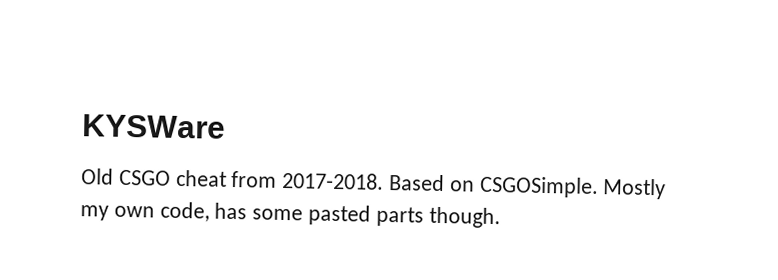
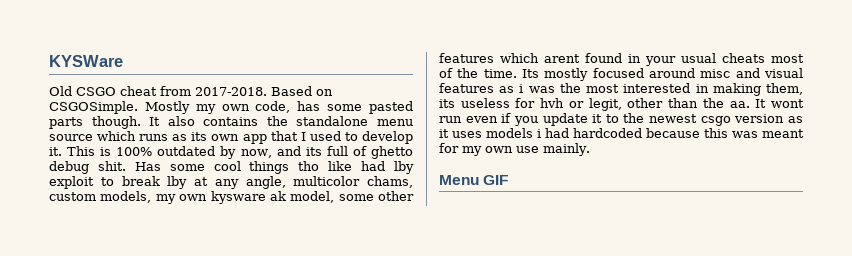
(501, 217) none -> [149,116,413,126] [49,131,413,144] [49,146,413,159] [49,161,415,174] [49,176,413,189] [49,191,414,204] [439,53,804,66] [439,68,803,81] [439,83,803,96] [439,98,804,111] [439,113,803,126] [439,128,804,138] [439,143,590,156] [439,175,509,185] It also contains the standalone menu source which runs as its own app that I used to develop it. This is 100% outdated by now, and its full of ghetto debug shit. Has some cool things tho like had lby exploit to break lby at any angle, multicolor chams, custom models, my own kysware ak model, some other features which arent found in your usual cheats most of the time. Its mostly focused around misc and visual features as i was the most interested in making them, its useless for hvh or legit, other than the aa. It wont run even if you update it to the newest csgo version as it uses models i had hardcoded because this was meant for my own use mainly. // Menu GIF

